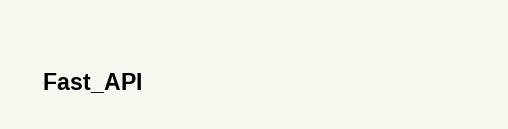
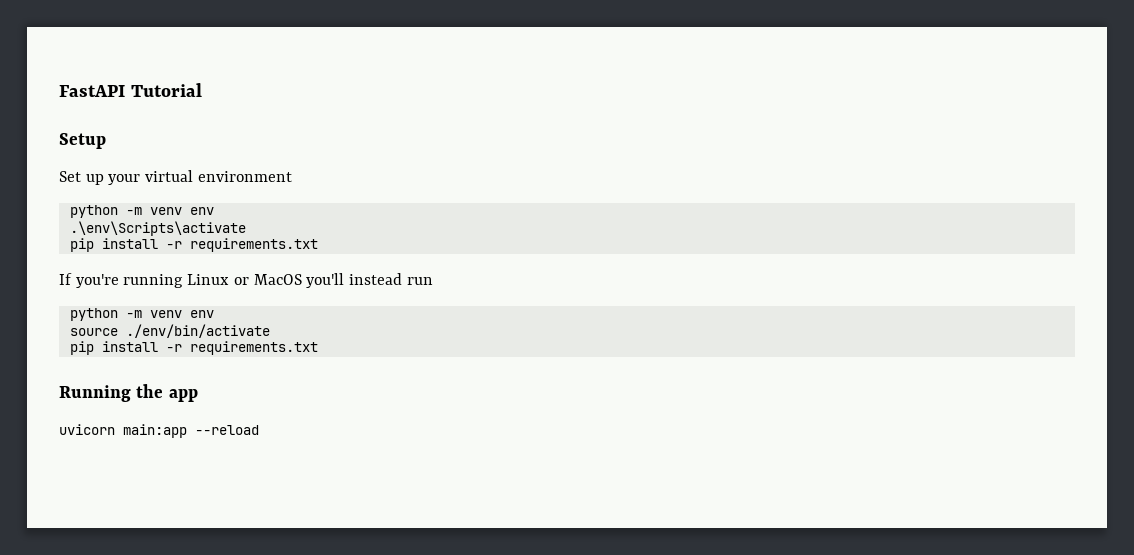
[43,73,142,93] Fast_API -> [59,83,202,97] [59,133,106,149] [59,170,292,185] [69,205,214,218] [69,221,246,236] [69,238,318,252] [59,273,433,288] [69,308,214,321] [69,324,270,338] [69,341,318,355] [59,384,198,402] [59,424,259,438] FastAPI Tutorial // Setup // Set up your virtual environment // python -m venv env // .\env\Scripts\activate // pip install -r requirements.txt // If you're running Linux or MacOS you'll instead run // python -m venv env // source ./env/bin/activate // pip install -r requirements.txt // Running the app // uvicorn main:app --reload

